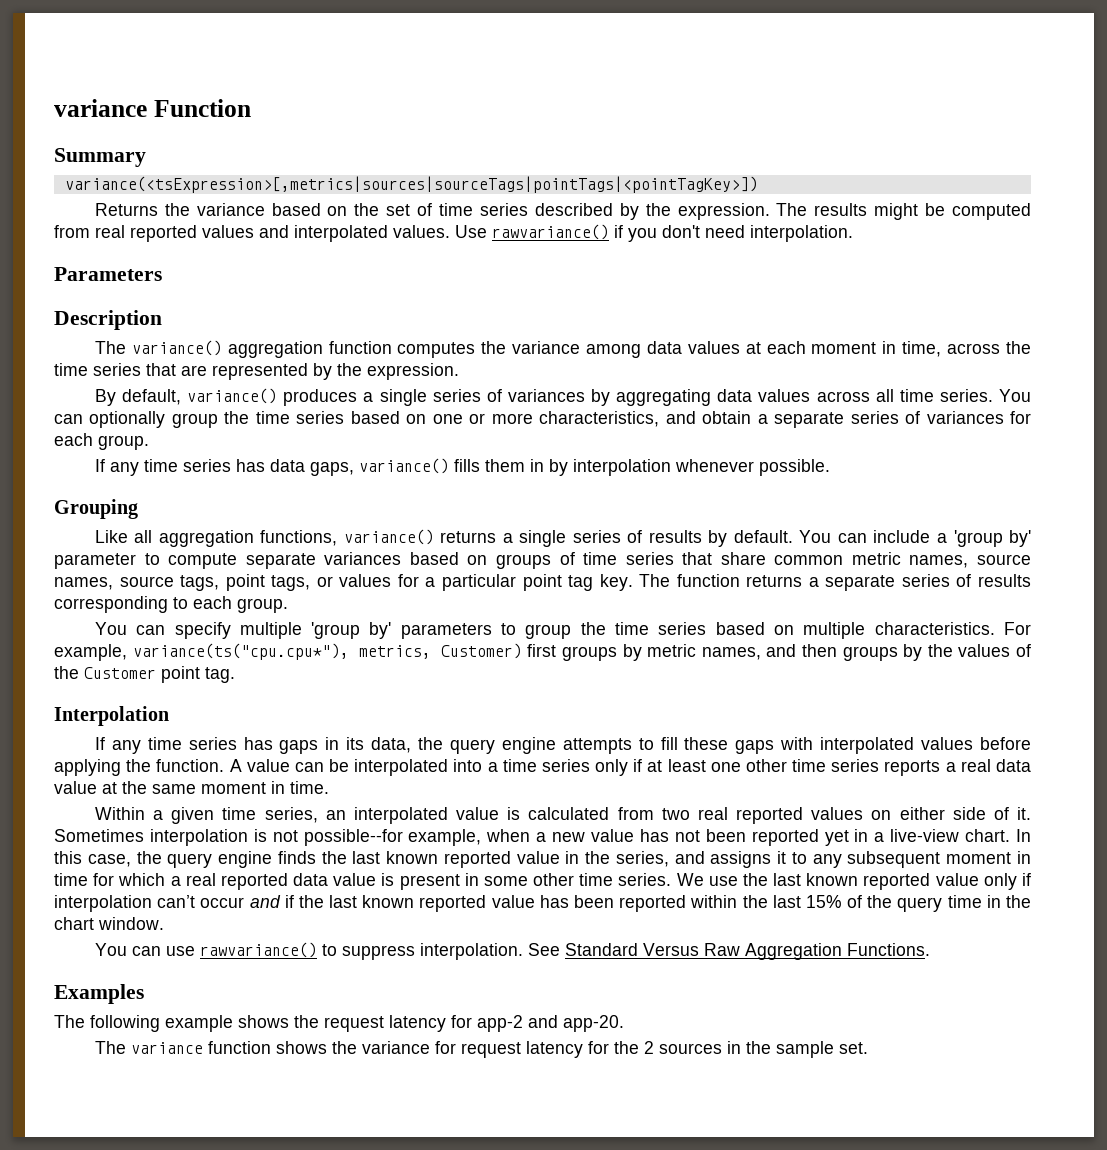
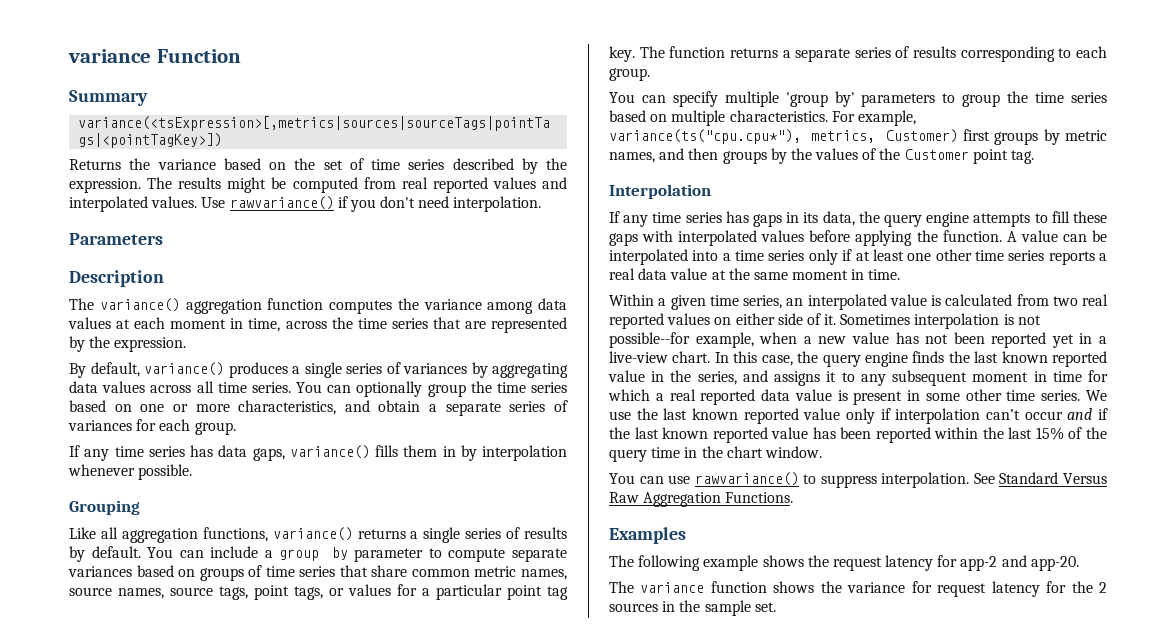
[953,530,1032,547] 'group by' -> [279,547,348,561] group by

